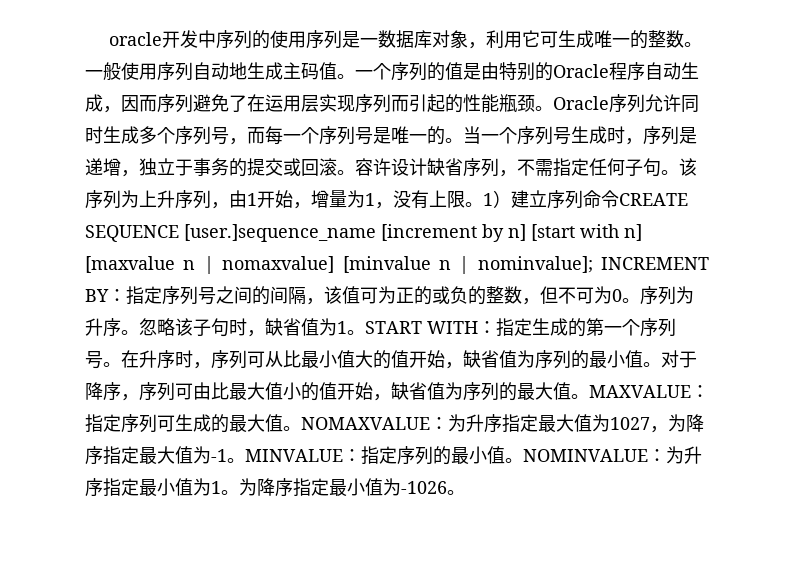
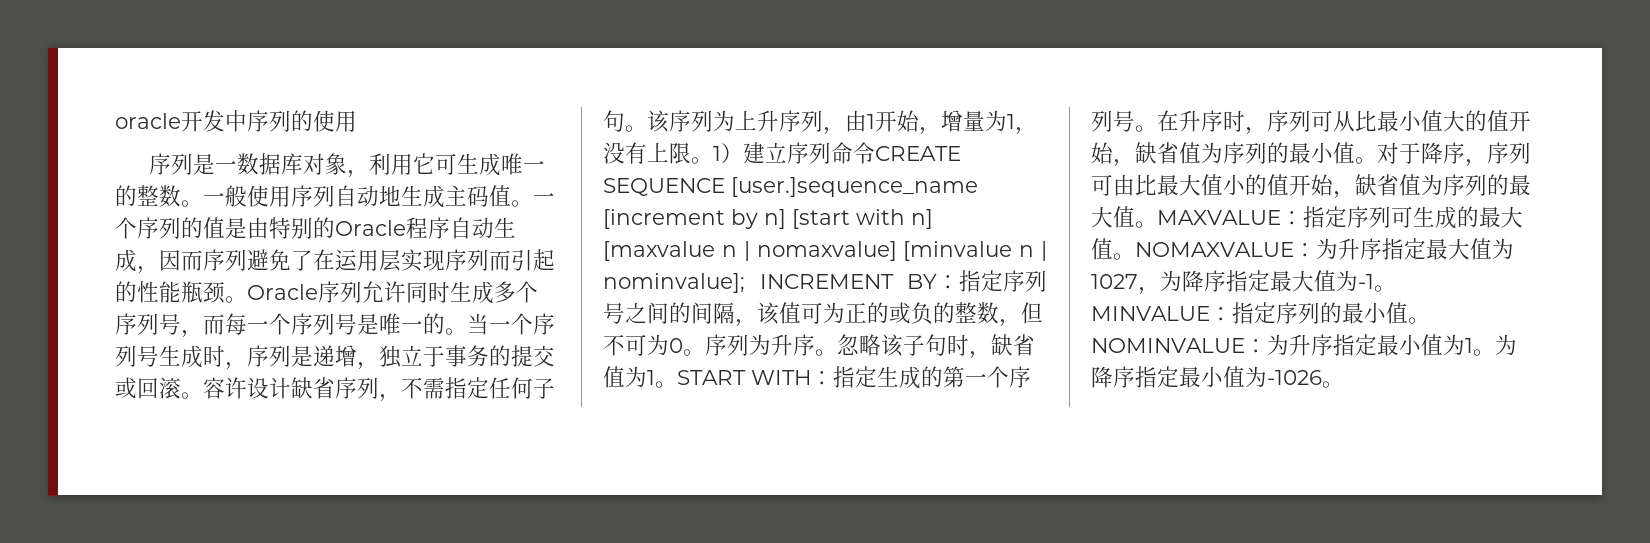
(307, 39) none -> (357, 121) //

